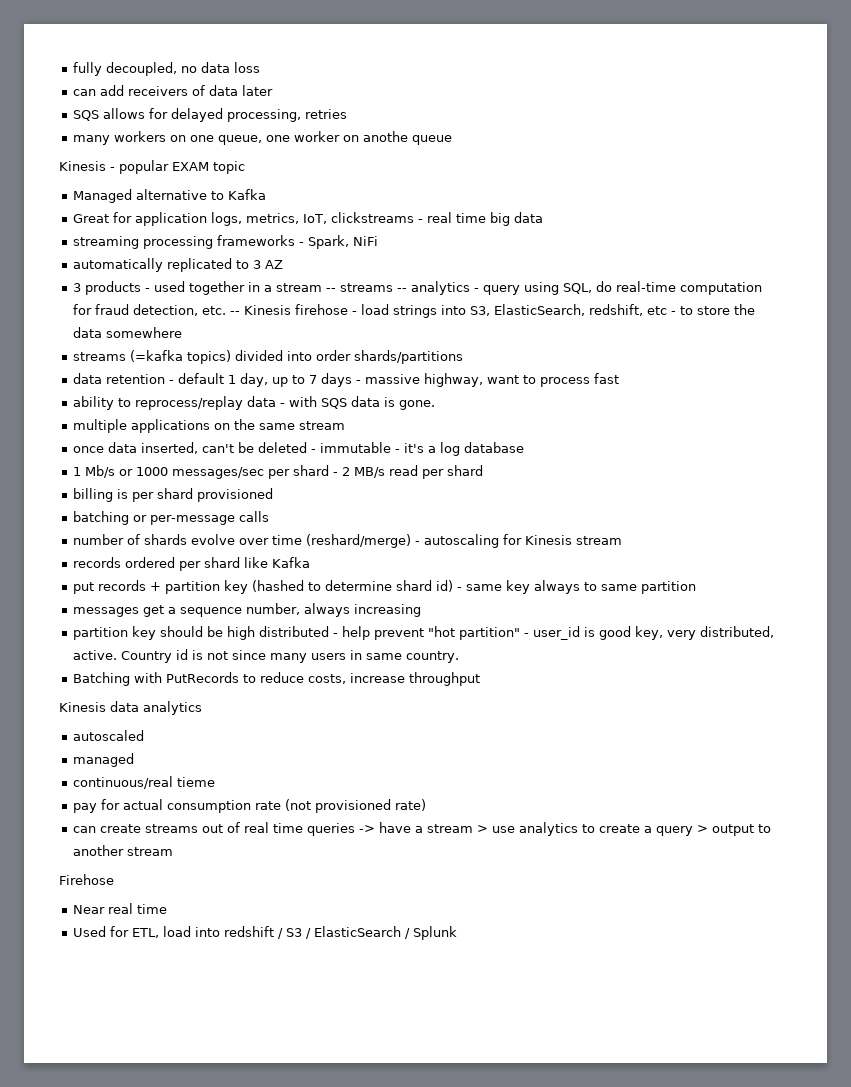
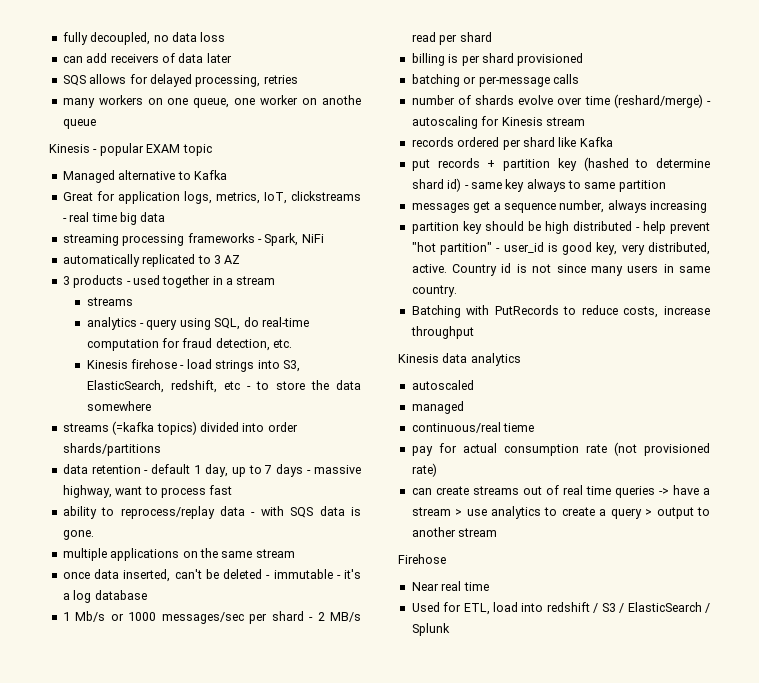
[326,283,408,292] -- streams -- -> [86,297,133,306] // streams //
[230,311,241,315] -- -> (293, 343) //

